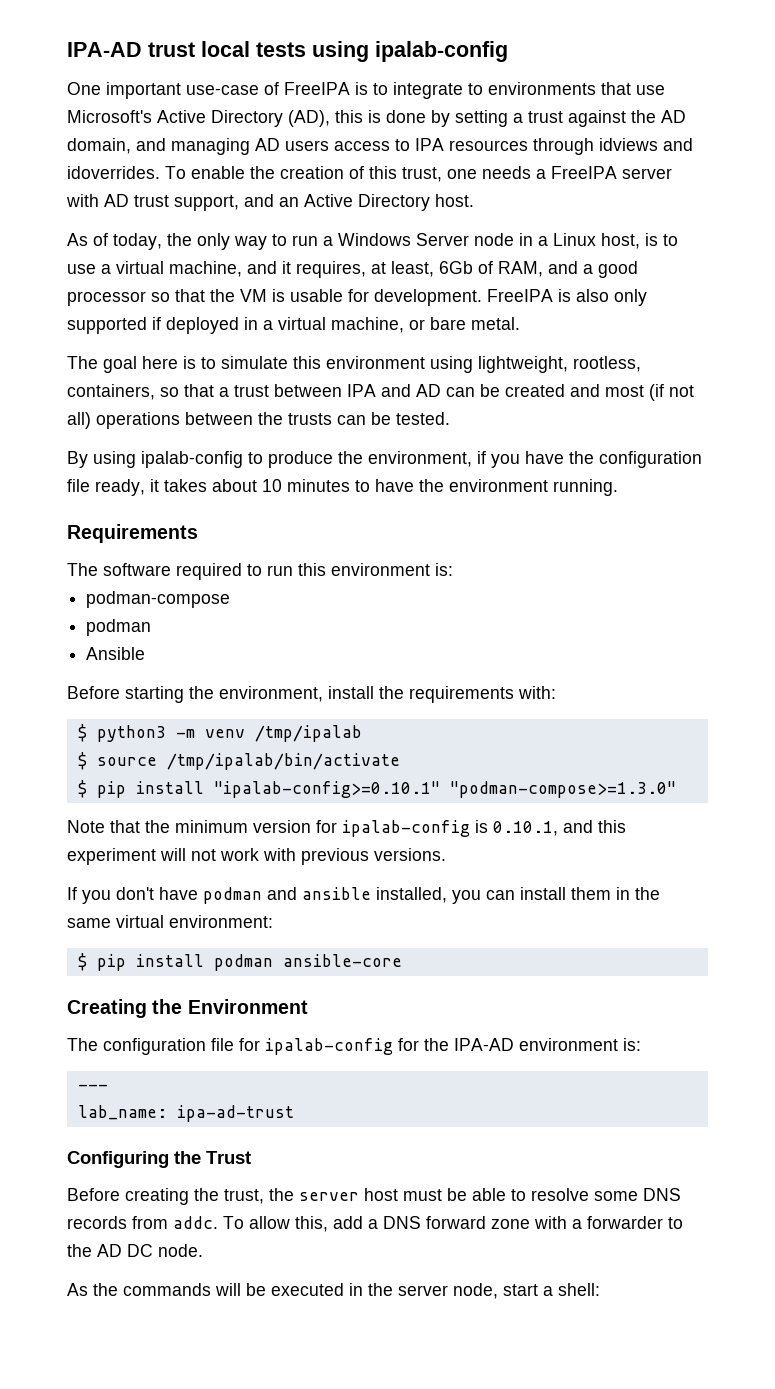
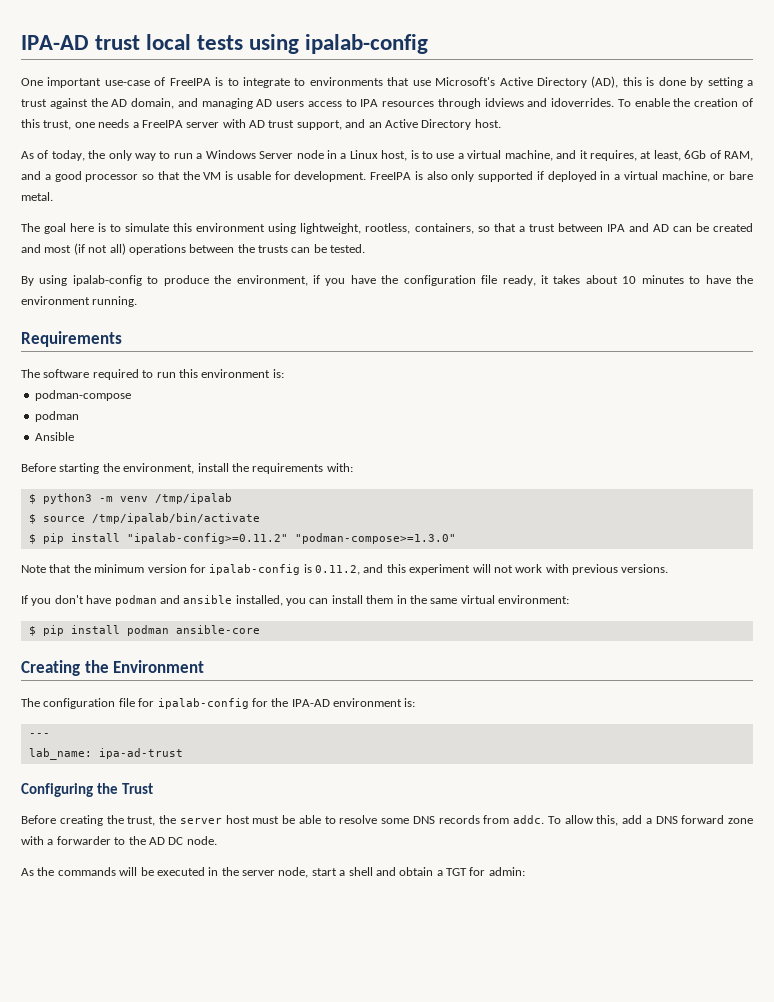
[213,781,440,798] "ipalab-config>=0.10.1" -> [126,533,288,544] "ipalab-config>=0.11.2"
[493,821,558,836] 0.10.1, -> [315,565,360,575] 0.11.2,
[558,1283,600,1296] shell: -> [348,867,525,876] shell and obtain a TGT for admin:

